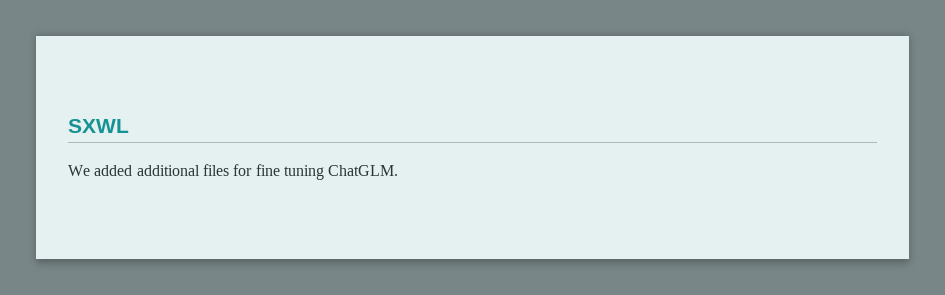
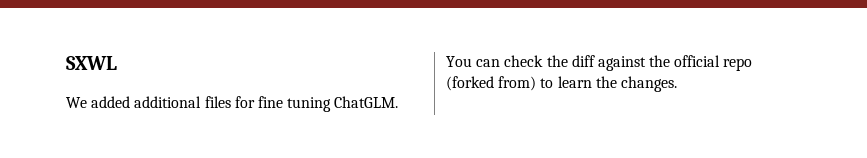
(399, 170) none -> [446,55,753,71] [446,76,677,92] You can check the diff against the official repo (forked from) to learn the changes.

